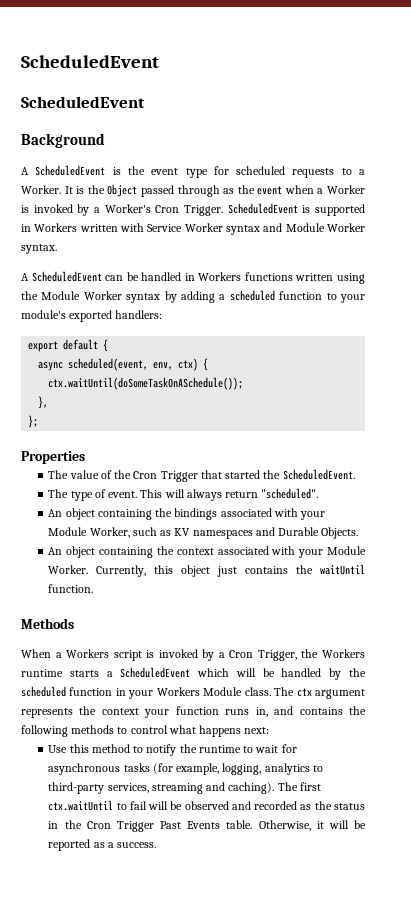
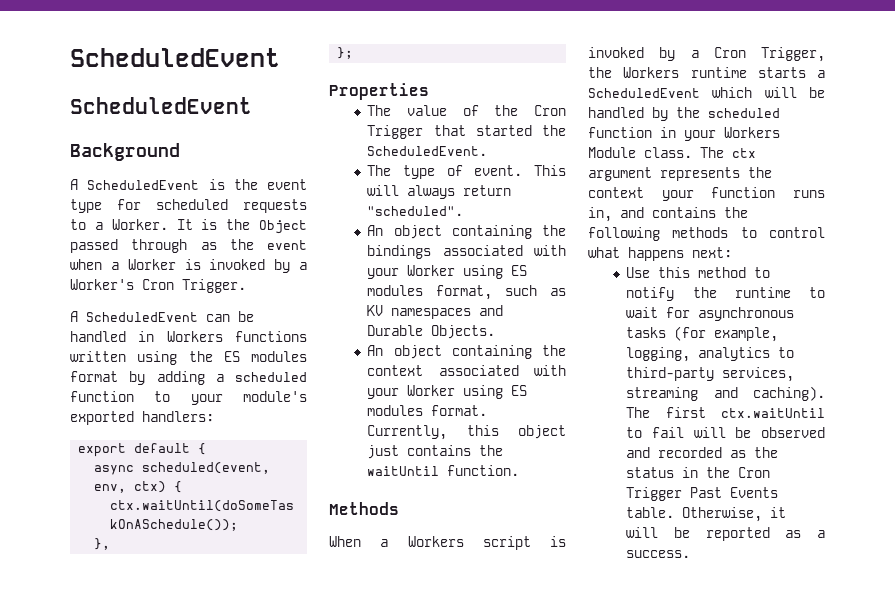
[227,203,365,216] [21,223,365,235] [21,244,57,254] ScheduledEvent is supported in Workers written with Service Worker syntax and Module Worker syntax. -> (246, 286) none
[41,291,161,303] Module Worker syntax -> [223,351,307,362] [70,371,118,382] ES modules format
[48,527,130,538] Module Worker, -> [407,265,528,279] [367,285,493,300] Worker using ES modules format,
[327,546,366,555] [48,565,89,574] Module Worker. -> [407,385,528,399] [367,405,488,416] Worker using ES modules format.

